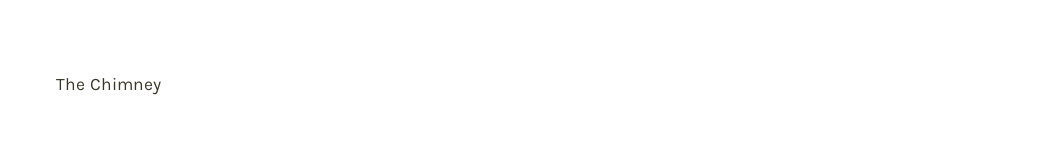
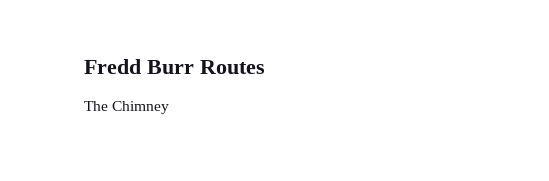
(56, 84) none -> [84,59,265,74] Fredd Burr Routes //

